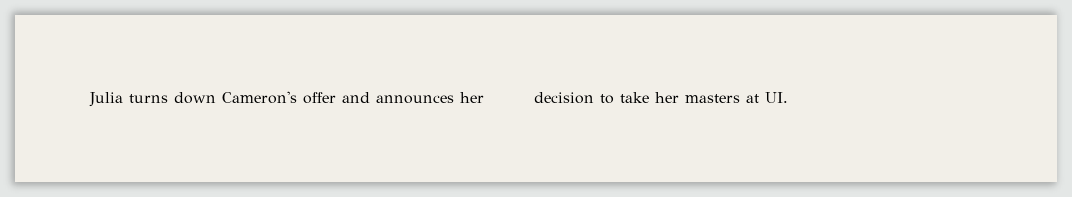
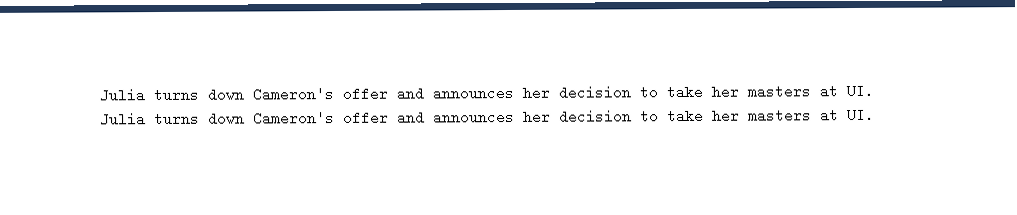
(788, 97) none -> [100,107,876,127] // Julia turns down Cameron's offer and announces her decision to take her masters at UI.

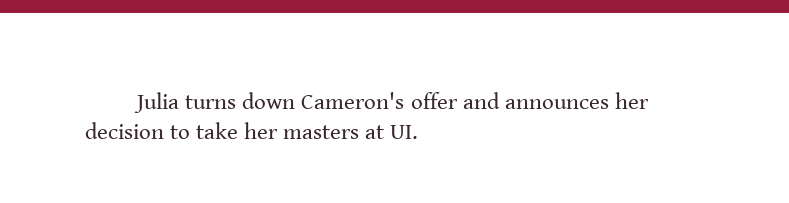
[100,107,876,127] // Julia turns down Cameron's offer and announces her decision to take her masters at UI. -> (419, 132) none

